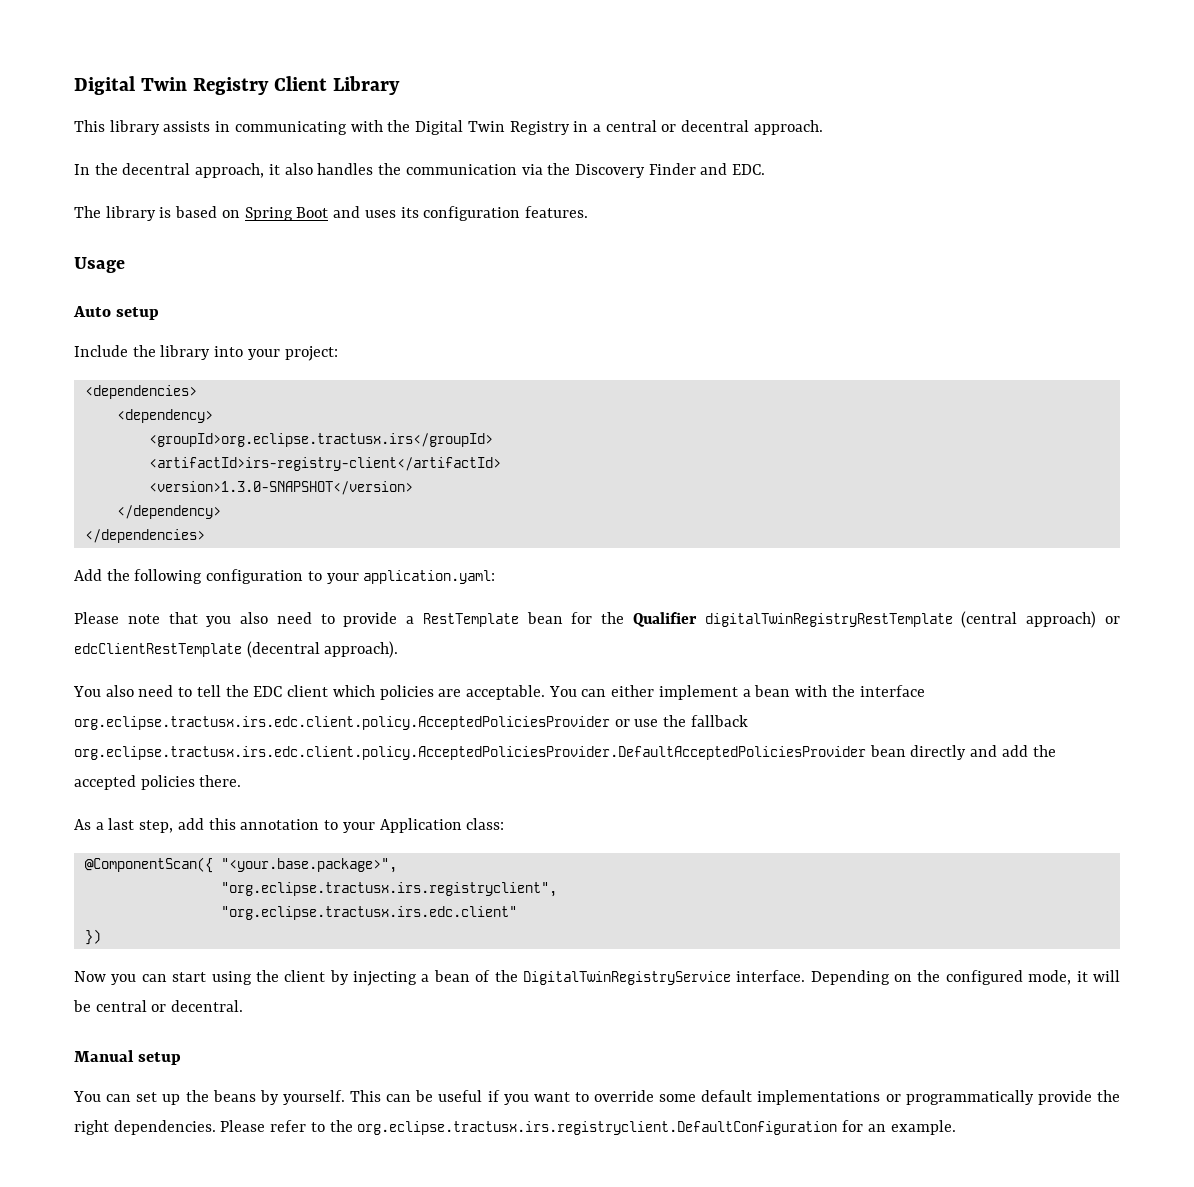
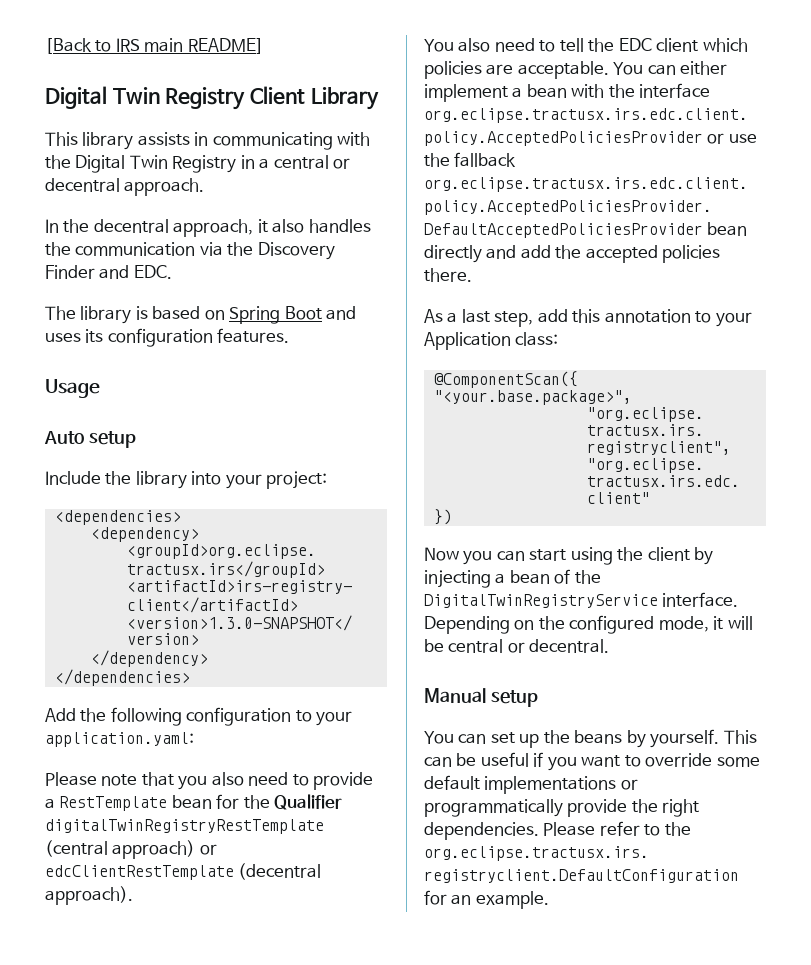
(74, 85) none -> [45,38,264,54] [Back to IRS main README] //

